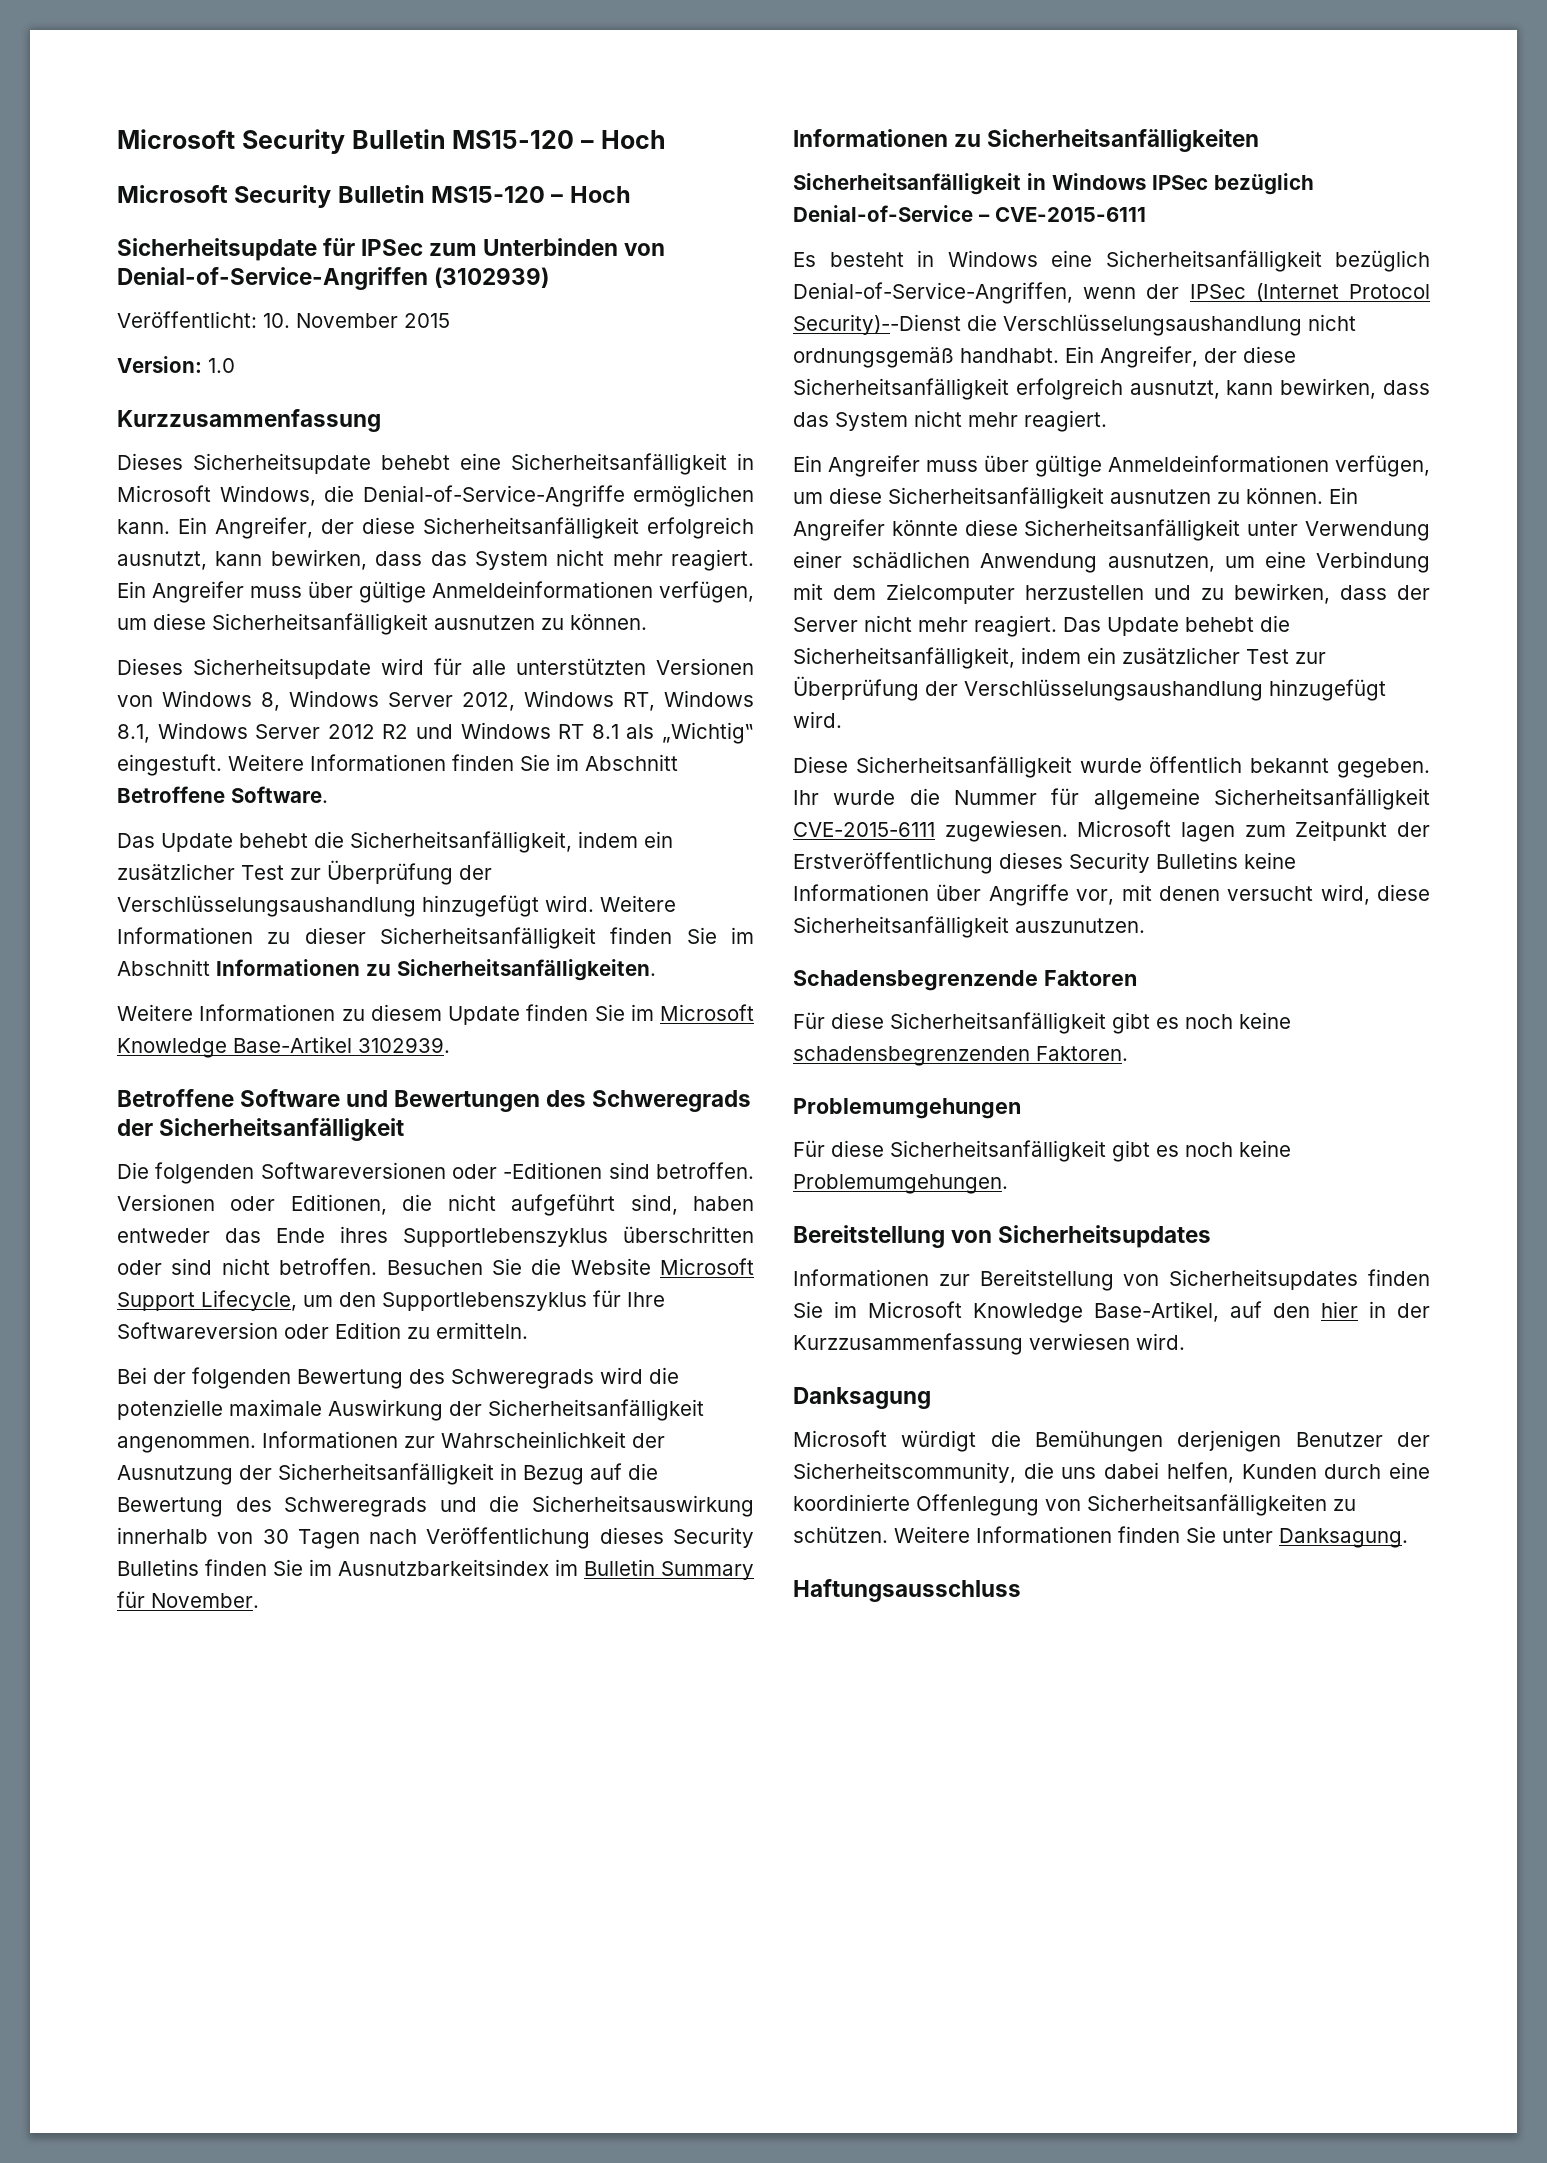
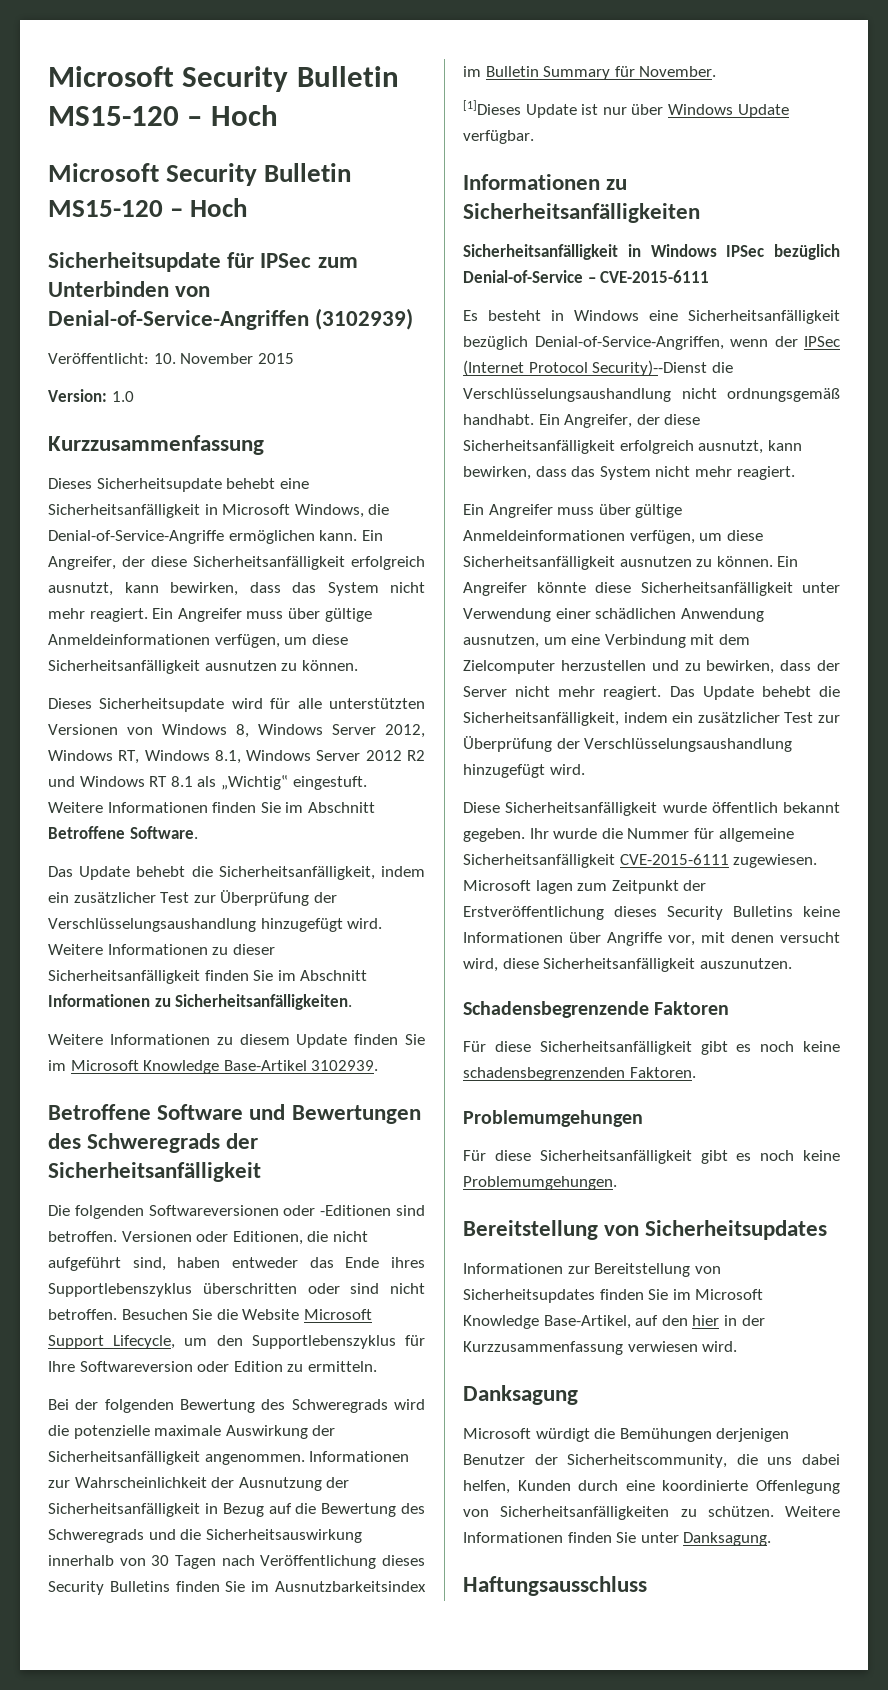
(259, 1600) none -> [463,100,789,118] [463,130,534,144] // [1]Dieses Update ist nur über Windows Update verfügbar.

